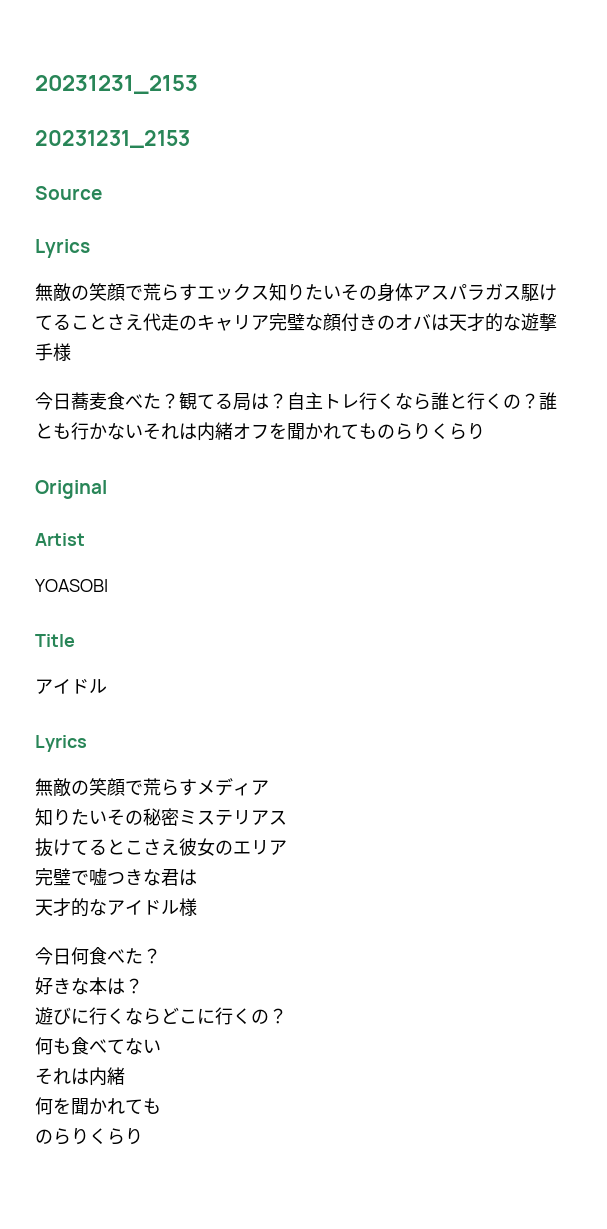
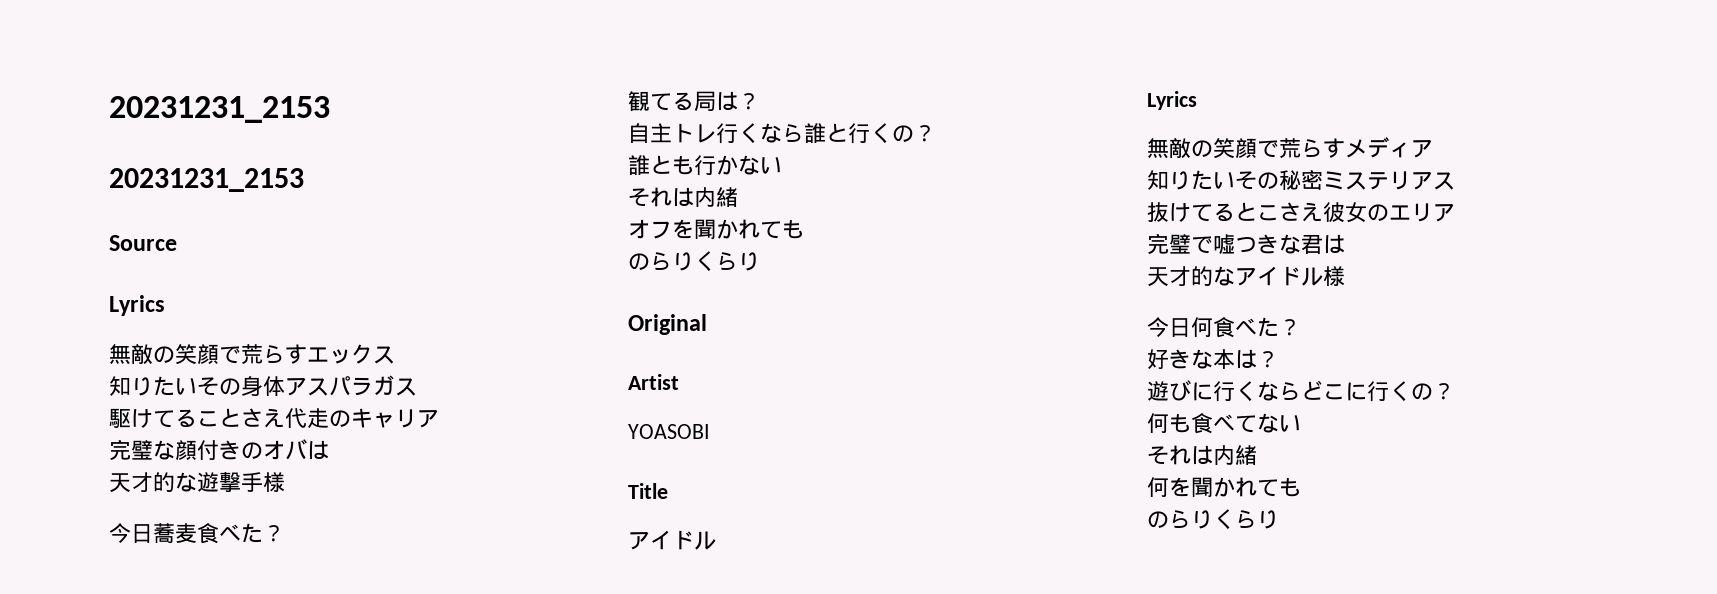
(269, 292) none -> (395, 355) //
(521, 292) none -> (417, 387) //
(269, 322) none -> (439, 418) //
(449, 322) none -> (329, 450) //
(179, 401) none -> (285, 533) //
(287, 401) none -> (760, 101) //
(539, 401) none -> (936, 133) //
[143,422,233,441] それは内緒 -> [628,187,738,207] // それは内緒 //
(377, 431) none -> (804, 229) //

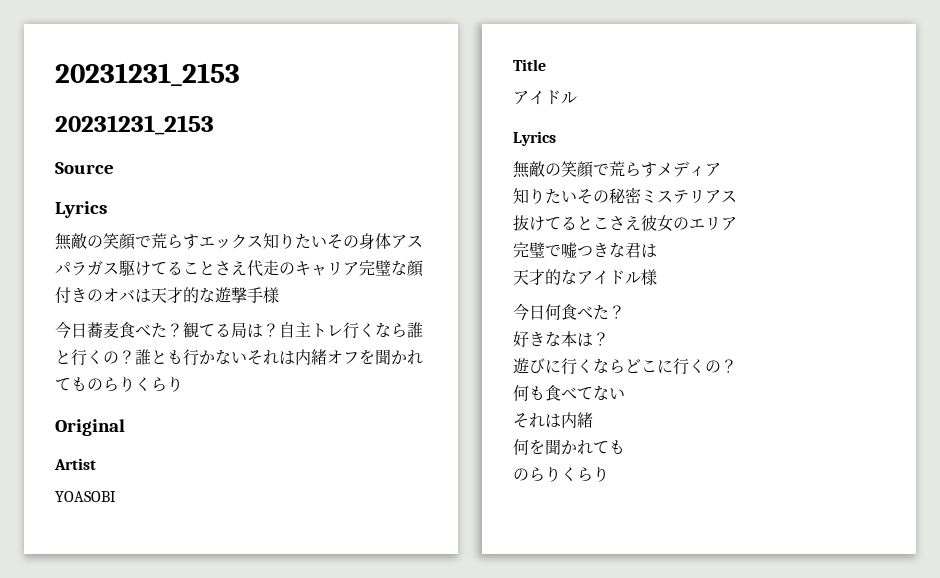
(395, 355) // -> (263, 241) none
(417, 387) // -> (119, 268) none
(439, 418) // -> (359, 269) none
(329, 450) // -> (151, 296) none
(285, 533) // -> (183, 330) none
(760, 101) // -> (279, 330) none
(936, 133) // -> (135, 357) none
[628,187,738,207] // それは内緒 // -> [247,349,327,365] それは内緒
(804, 229) // -> (87, 384) none

